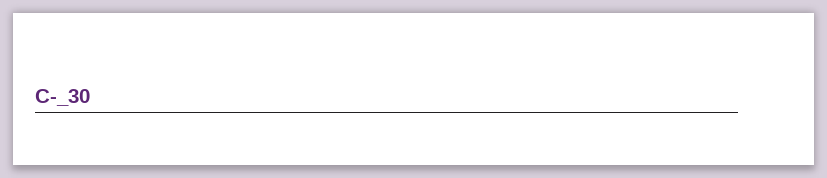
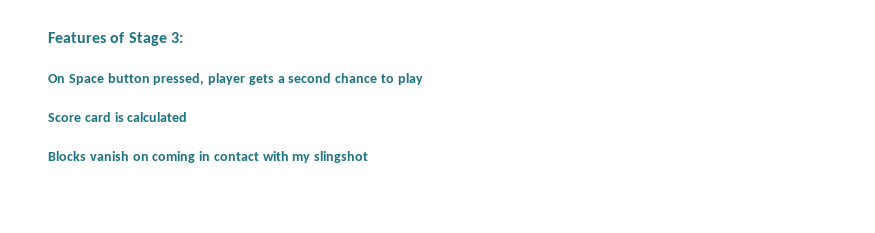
[35,89,90,106] C-_30 -> [48,32,183,46] [48,73,423,85] [48,112,188,122] [48,151,369,163] Features of Stage 3: // On Space button pressed, player gets a second chance to play // Score card is calculated // Blocks vanish on coming in contact with my slingshot

